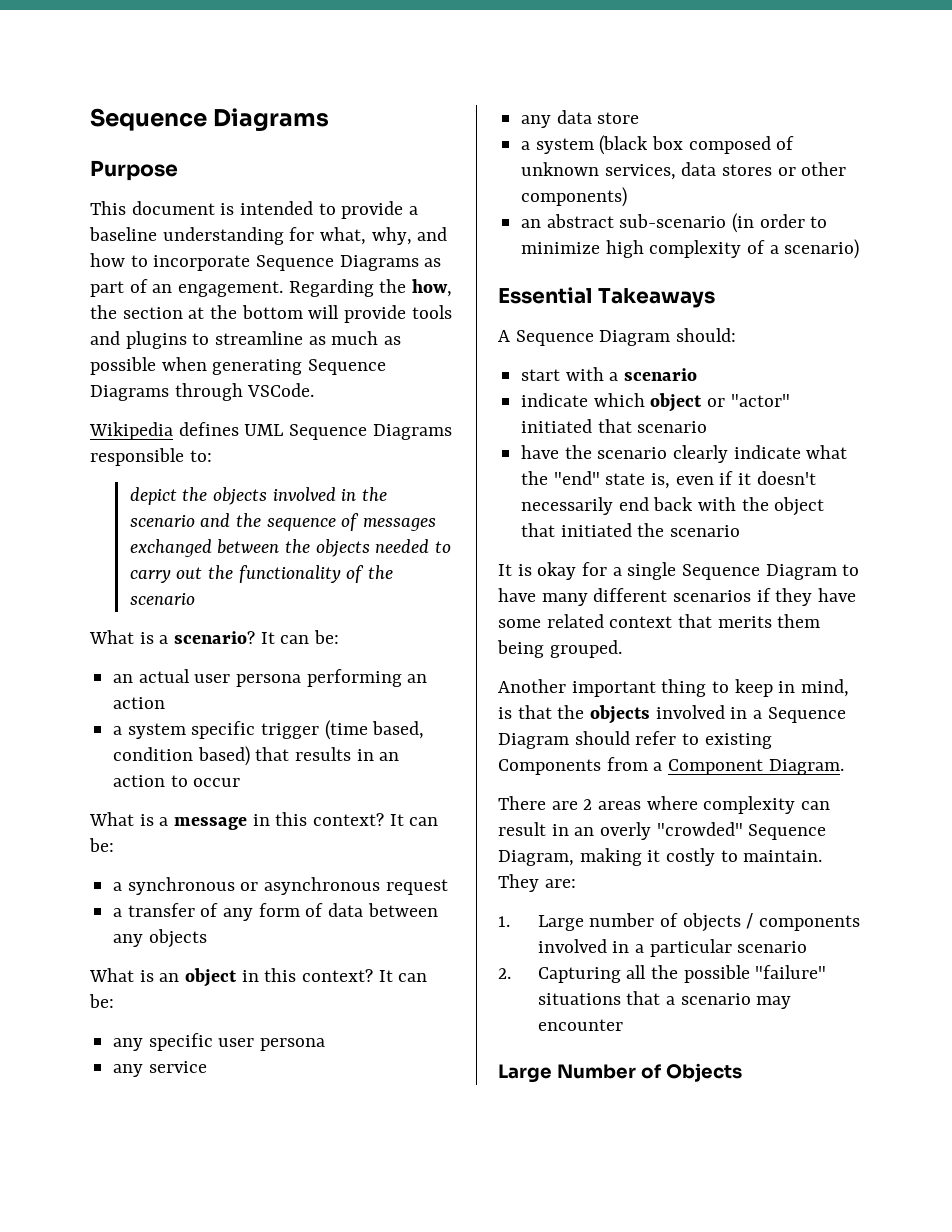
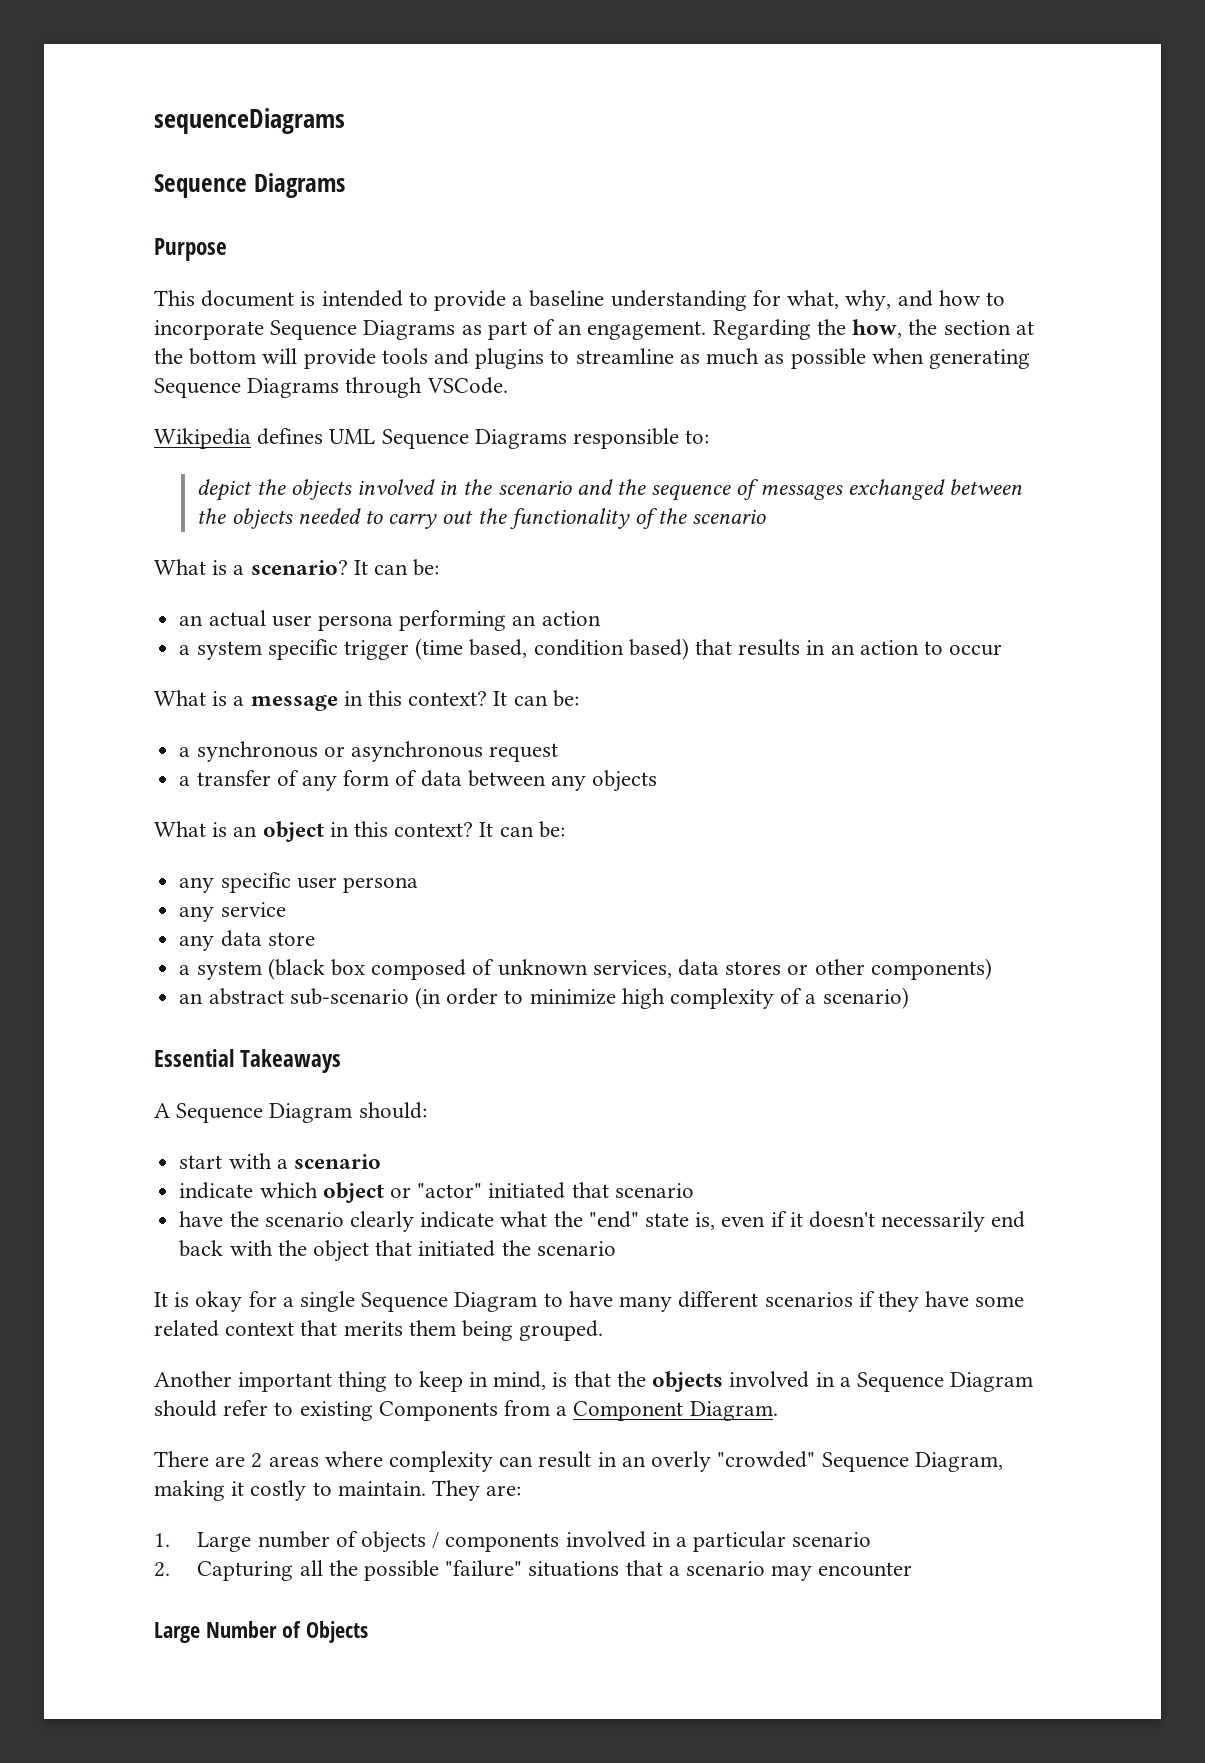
(90, 119) none -> [154,108,345,134] sequenceDiagrams //

